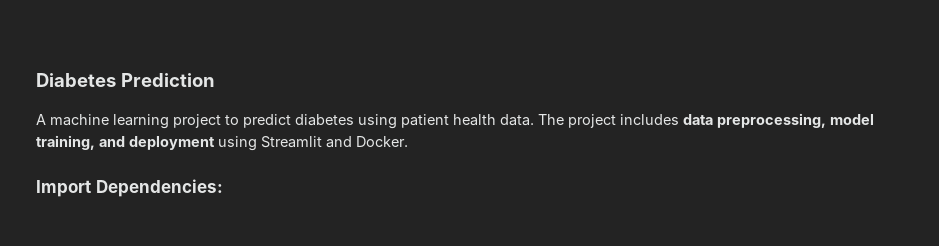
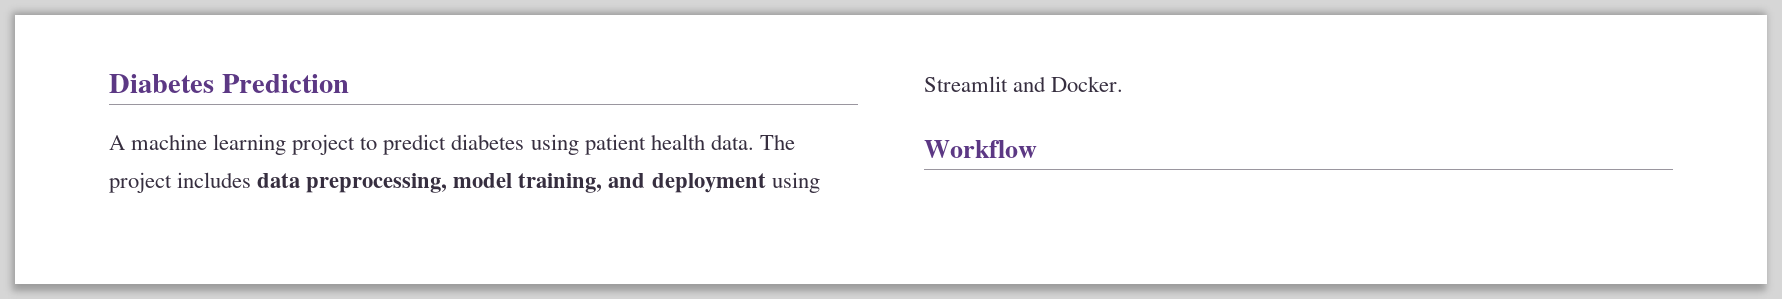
[36,179,223,197] Import Dependencies: -> [924,140,1037,158] Workflow

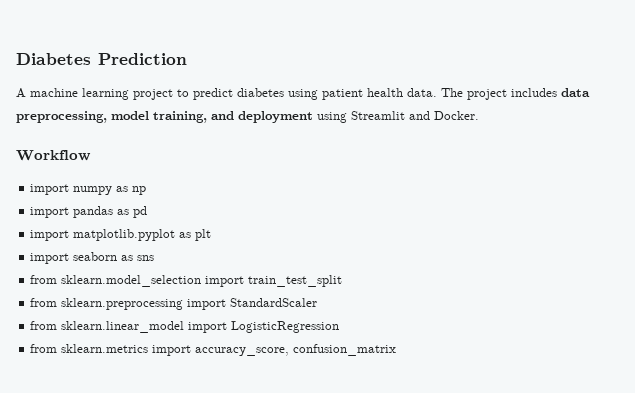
(1037, 149) none -> [30,184,147,195] [30,206,148,218] [30,229,212,241] [30,252,155,264] [30,275,343,287] [30,298,318,310] [30,321,340,333] [30,344,397,356] // import numpy as np // import pandas as pd // import matplotlib.pyplot as plt // import seaborn as sns // from sklearn.model_selection import train_test_split // from sklearn.preprocessing import StandardScaler // from sklearn.linear_model import LogisticRegression // from sklearn.metrics import accuracy_score, confusion_matrix

